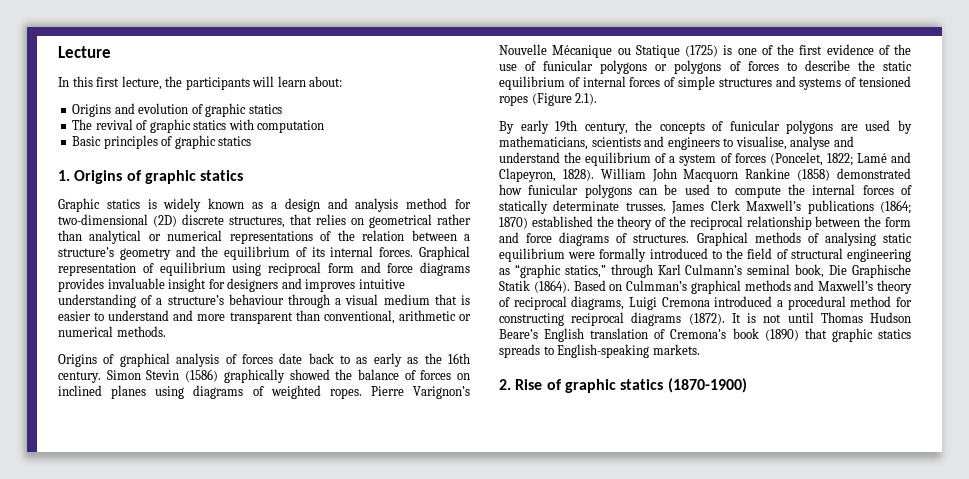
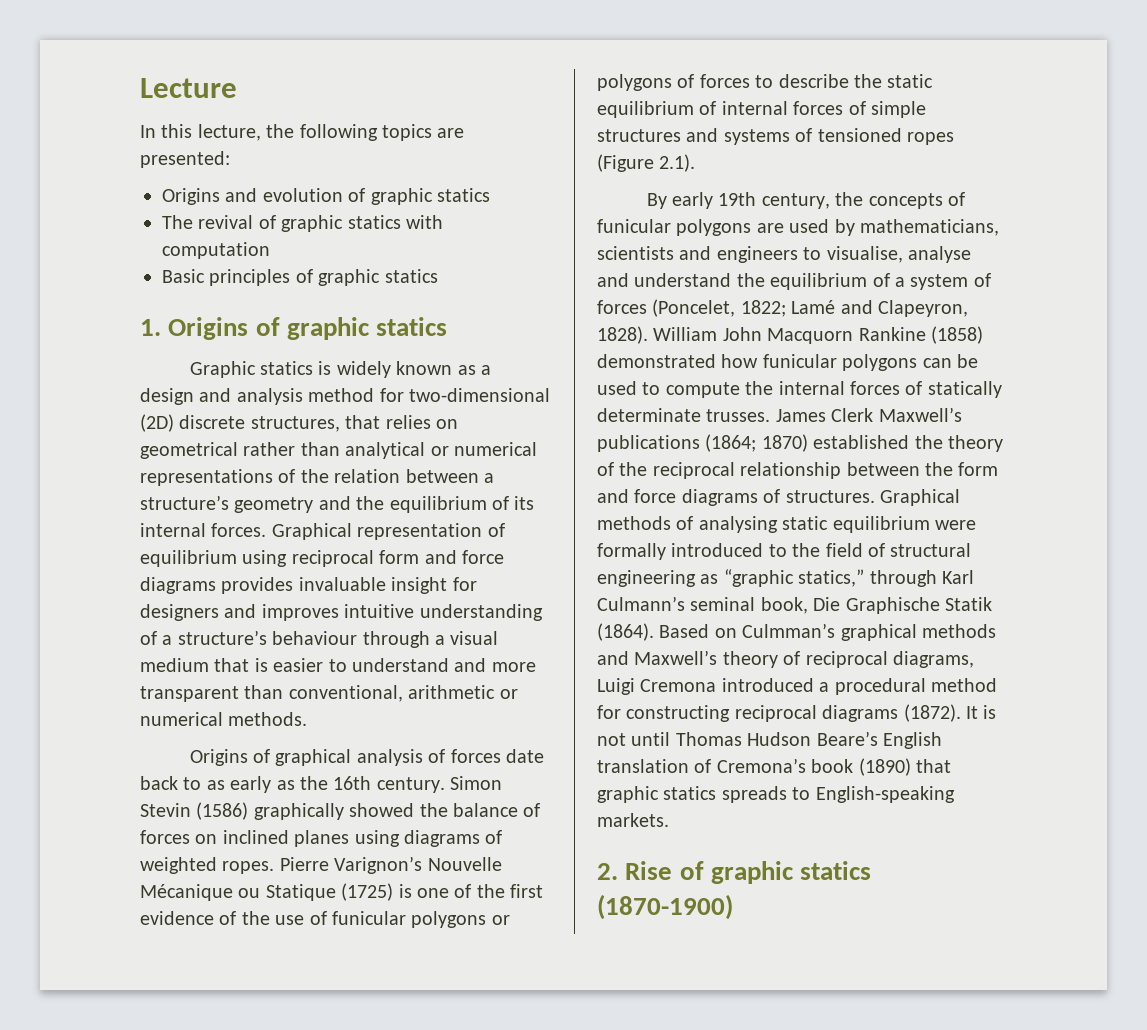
[96,77,120,87] first -> (193, 131) none
[185,76,343,90] participants will learn about: -> [299,124,465,141] [140,151,230,168] following topics are presented:

